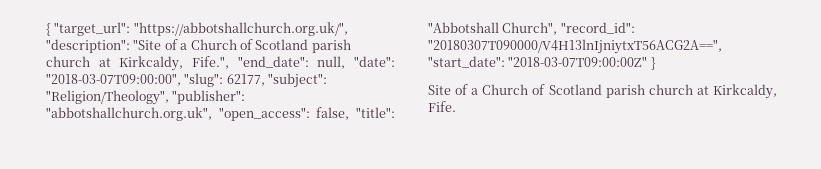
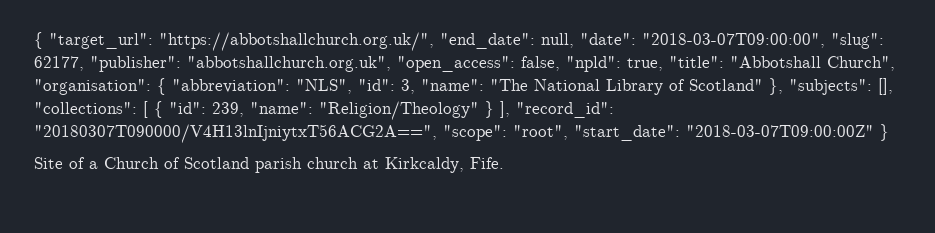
[46,39,351,53] [46,56,229,71] "description": "Site of a Church of Scotland parish church at Kirkcaldy, Fife.", -> (434, 41) none
[268,73,328,88] [46,90,169,105] "subject": "Religion/Theology", -> (84, 63) none
(350, 113) none -> [566,56,663,72] "npld": true,
[560,22,635,34] [428,39,722,54] "record_id": "20180307T090000/V4H13lnIjniytxT56ACG2A==", -> [34,78,893,95] [34,101,614,120] [34,124,568,143] "organisation": { "abbreviation": "NLS", "id": 3, "name": "The National Library of Scotland" }, "subjects": [], "collections": [ { "id": 239, "name": "Religion/Theology" } ], "record_id": "20180307T090000/V4H13lnIjniytxT56ACG2A==", "scope": "root",

